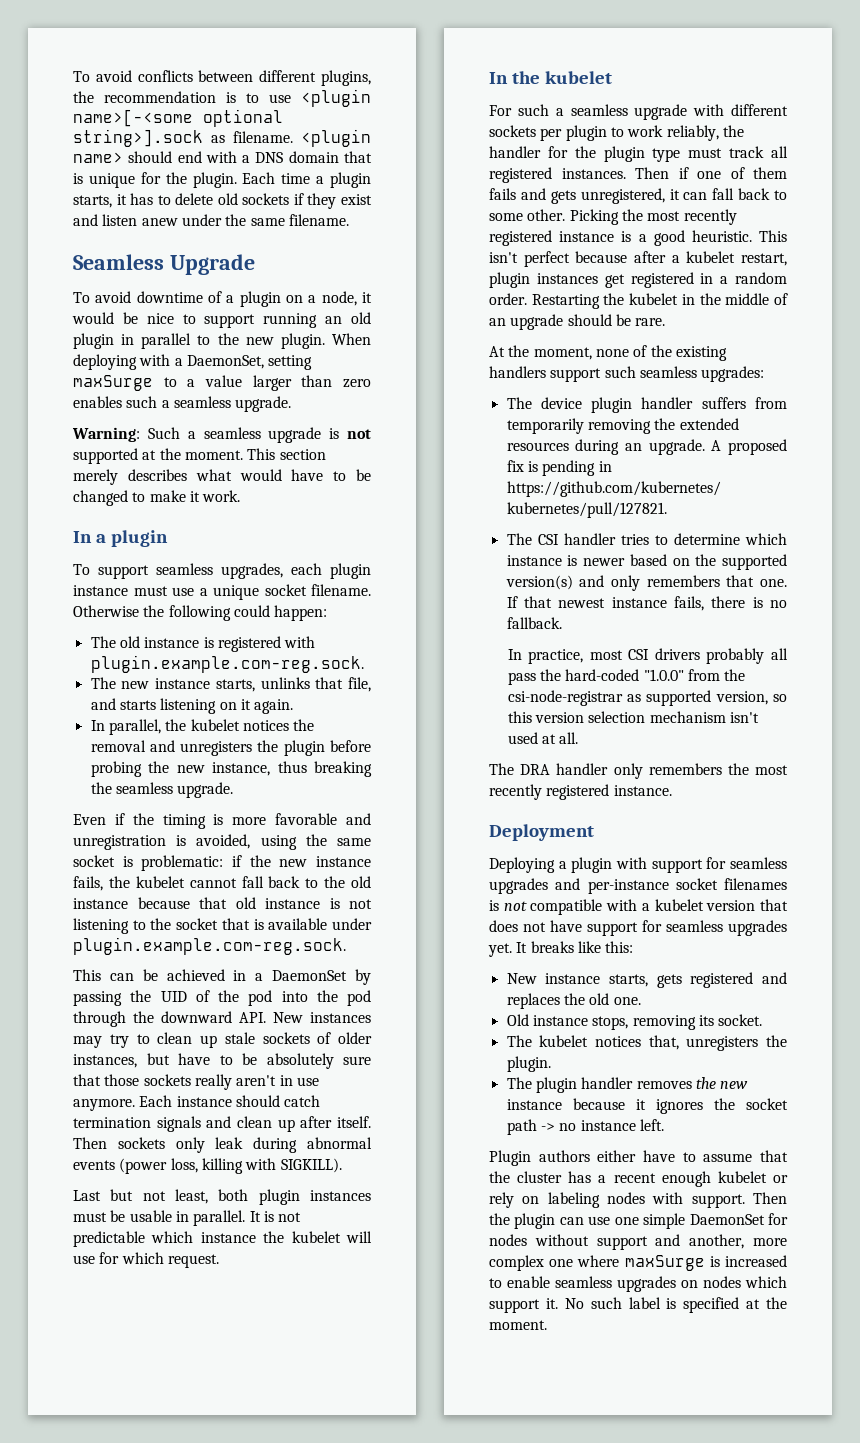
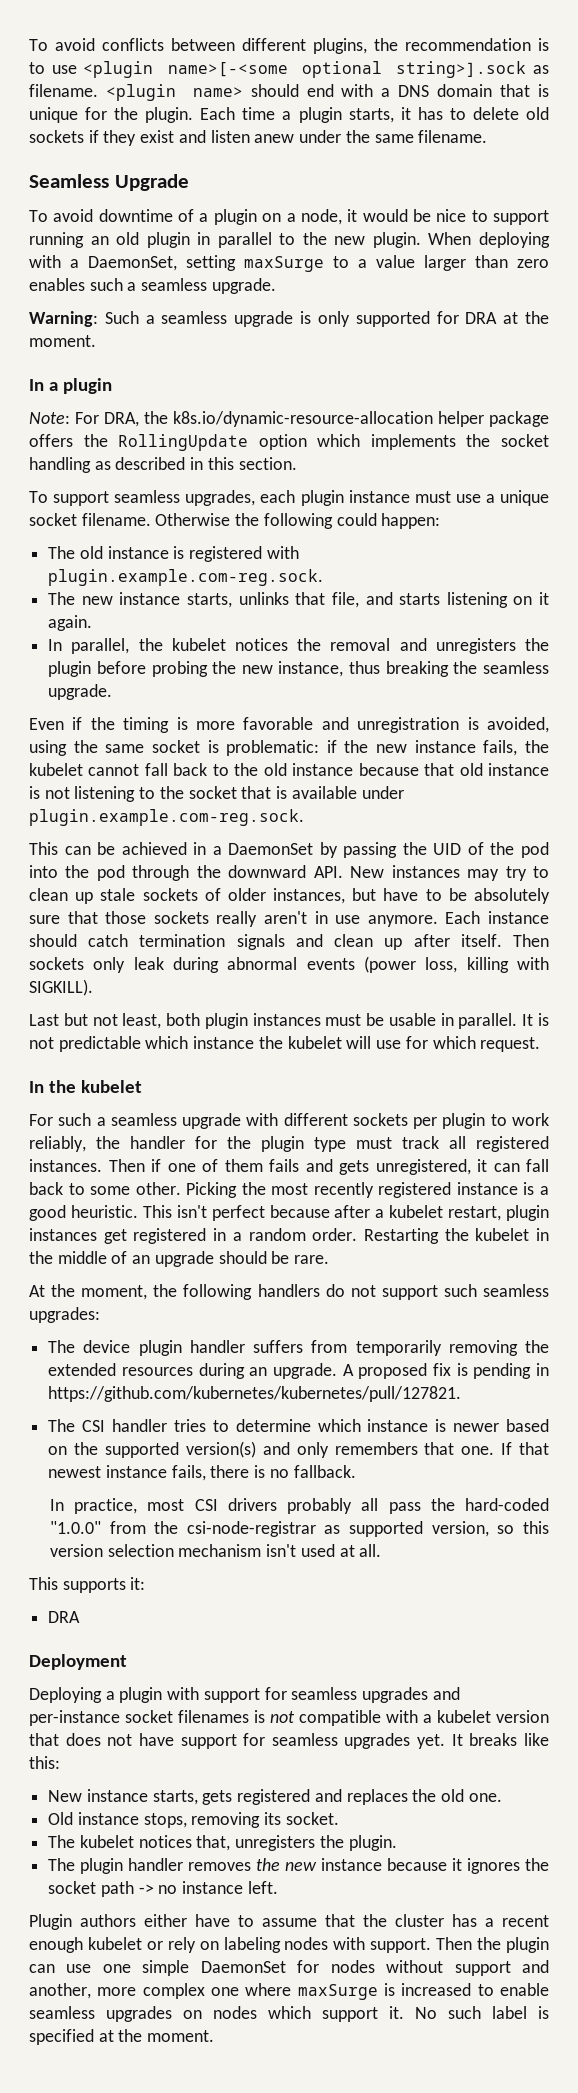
[347,429,371,439] [73,448,326,464] [73,469,371,485] [73,490,241,506] [73,530,168,547] not supported at the moment. This section merely describes what would have to be changed to make it work. // In a plugin -> [317,311,549,327] [29,335,96,347] [29,378,113,394] [29,411,549,427] [29,434,549,451] [29,457,297,473] only supported for DRA at the moment. // In a plugin // Note: For DRA, the k8s.io/dynamic-resource-allocation helper package offers the RollingUpdate option which implements the socket handling as described in this section.
[595,345,727,361] [489,366,546,378] none of the existing handlers -> [153,1284,376,1300] the following handlers do not
[489,763,788,779] [489,784,672,800] The DRA handler only remembers the most recently registered instance. -> [29,1577,146,1593] [48,1611,81,1623] This supports it: // DRA

